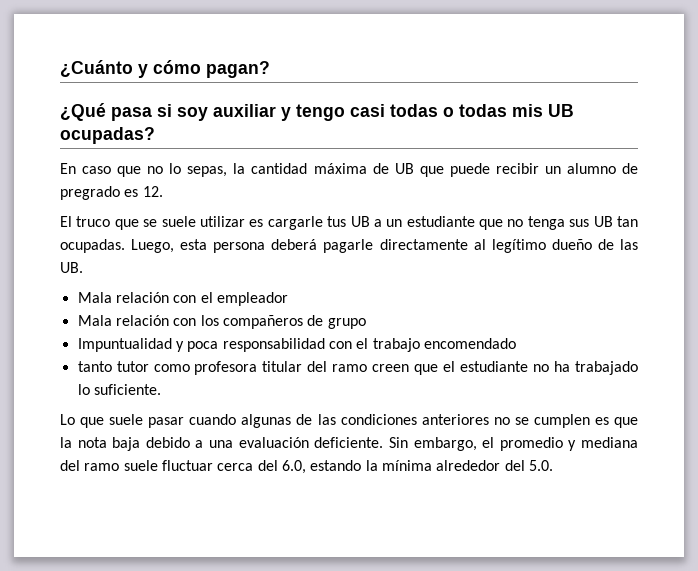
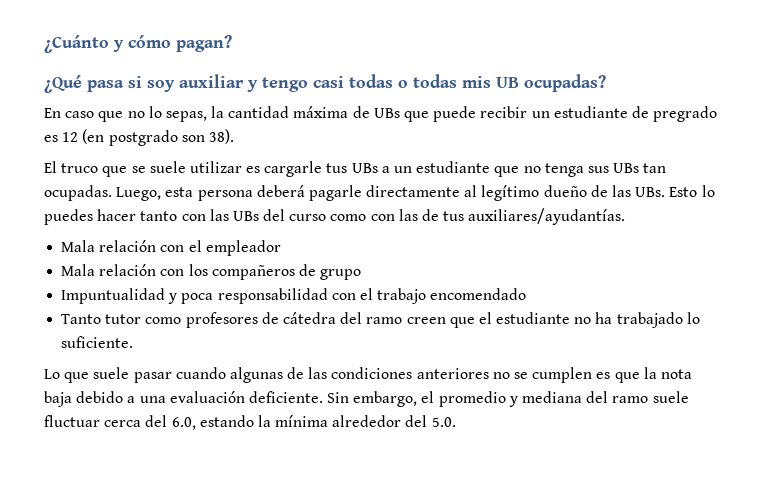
[394,163,414,174] UB -> [373,108,400,118] UBs
[566,163,616,174] alumno -> [553,106,628,118] estudiante
[142,186,163,197] 12. -> [62,129,234,146] 12 (en postgrado son 38).
[350,216,370,227] UB -> [351,163,378,173] UBs
[593,216,613,227] UB -> [613,163,640,173] UBs
[60,262,83,273] UB. -> [635,185,715,197] [44,208,626,225] UBs. Esto lo puedes hacer tanto con las UBs del curso como con las de tus auxiliares/ayudantías.
[77,361,112,372] tanto -> [61,314,102,324] Tanto
[194,361,303,375] profesora titular -> [185,312,336,328] profesores de cátedra

